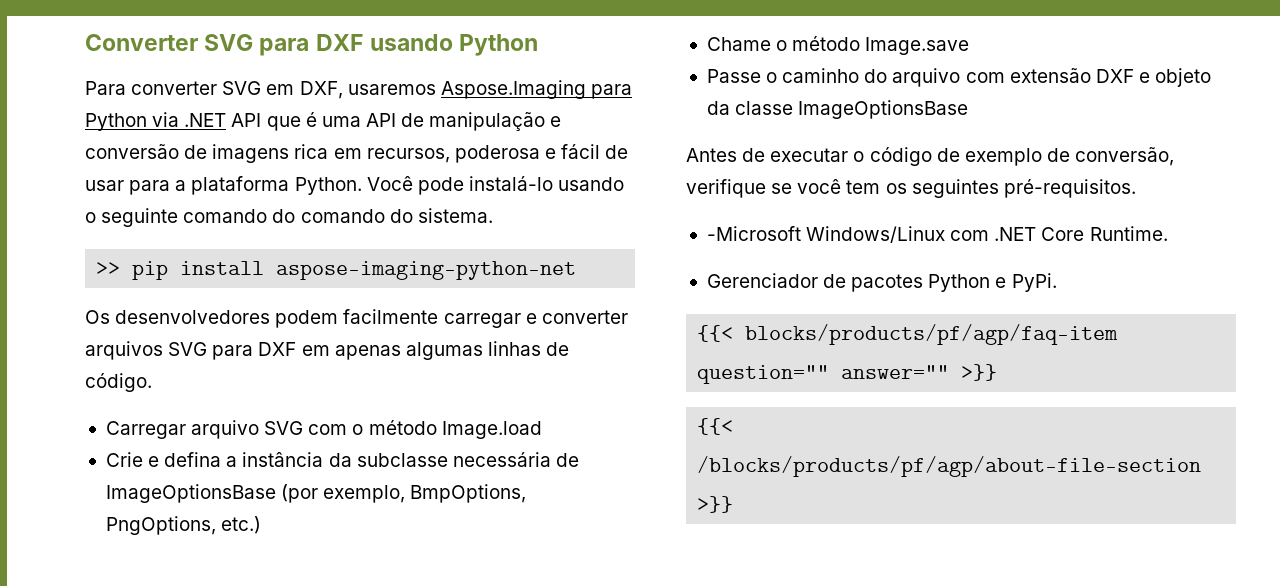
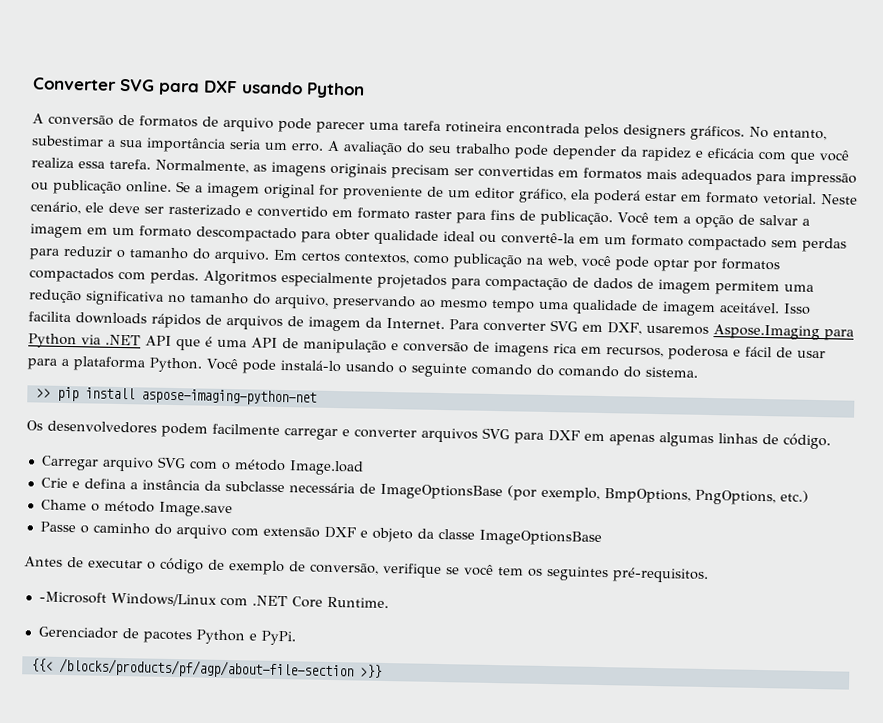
(539, 45) none -> [32,113,827,141] [31,135,850,164] [31,157,857,187] [31,179,858,205] [30,201,810,229] [30,223,847,253] [29,245,780,273] [29,267,814,296] [29,289,811,317] [28,311,445,332] A conversão de formatos de arquivo pode parecer uma tarefa rotineira encontrada pelos designers gráficos. No entanto, subestimar a sua importância seria um erro. A avaliação do seu trabalho pode depender da rapidez e eficácia com que você realiza essa tarefa. Normalmente, as imagens originais precisam ser convertidas em formatos mais adequados para impressão ou publicação online. Se a imagem original for proveniente de um editor gráfico, ela poderá estar em formato vetorial. Neste cenário, ele deve ser rasterizado e convertido em formato raster para fins de publicação. Você tem a opção de salvar a imagem em um formato descompactado para obter qualidade ideal ou convertê-la em um formato compactado sem perdas para reduzir o tamanho do arquivo. Em certos contextos, como publicação na web, você pode optar por formatos compactados com perdas. Algoritmos especialmente projetados para compactação de dados de imagem permitem uma redução significativa no tamanho do arquivo, preservando ao mesmo tempo uma qualidade de imagem aceitável. Isso facilita downloads rápidos de arquivos de imagem da Internet.
[697,324,1119,345] [697,364,998,384] // {{< blocks/products/pf/agp/faq-item question="" answer="" >}} -> (296, 638) none

